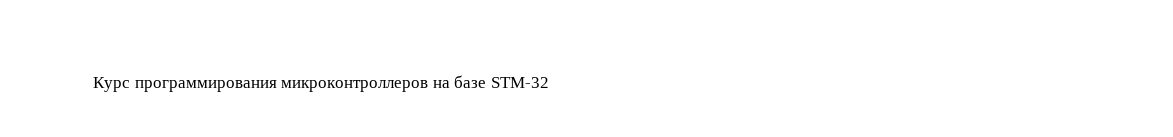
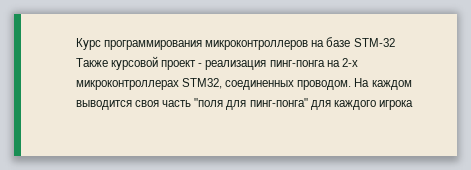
(549, 82) none -> [76,56,358,70] [76,78,412,90] [76,98,413,110] Также курсовой проект - реализация пинг-понга на 2-х микроконтроллерах STM32, соединенных проводом. На каждом выводится своя часть "поля для пинг-понга" для каждого игрока

